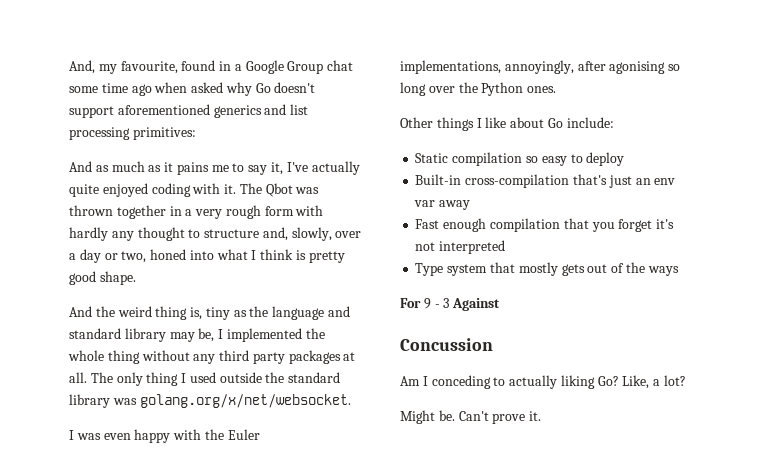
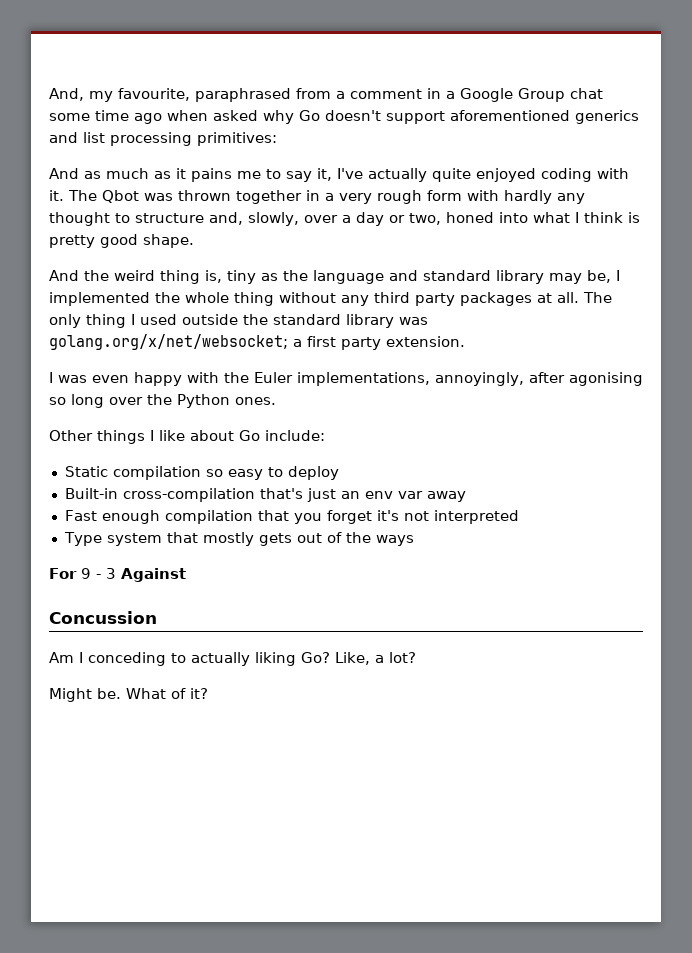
[181,60,216,71] found -> [195,88,422,102] paraphrased from a comment
[139,394,351,408] golang.org/x/net/websocket. -> [49,334,465,350] golang.org/x/net/websocket; a first party extension.
[458,411,542,424] Can't prove it. -> [126,688,208,699] What of it?

